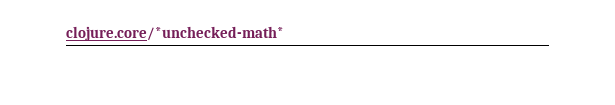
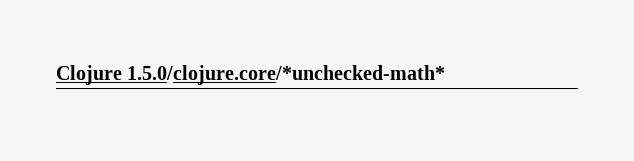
[66,26,284,41] clojure.core/*unchecked-math* -> [56,65,446,85] Clojure 1.5.0/clojure.core/*unchecked-math*

